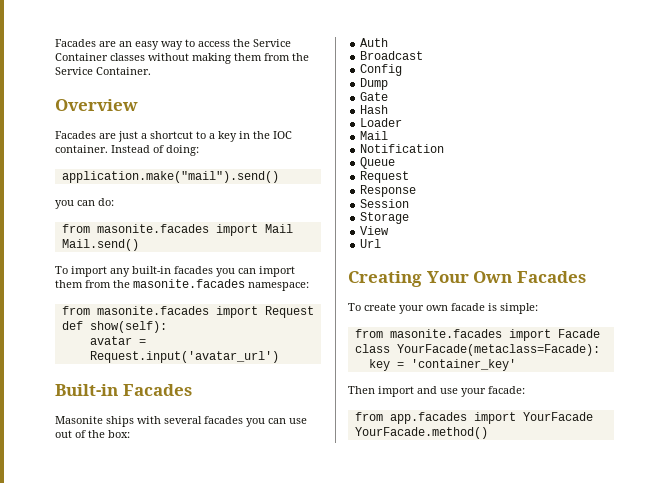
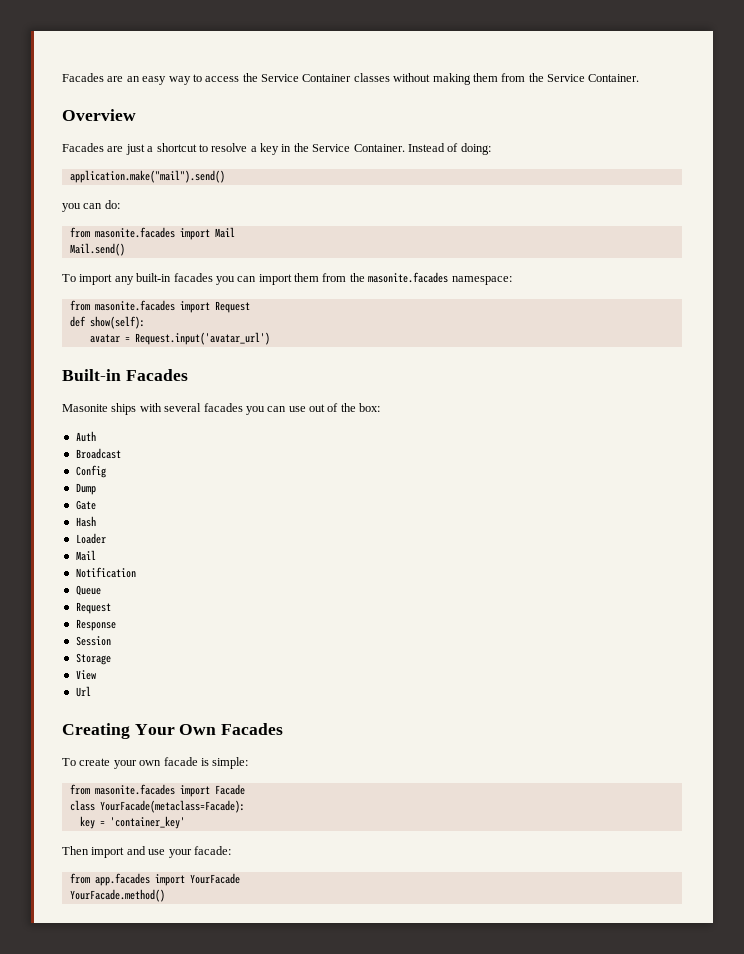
(206, 135) none -> [211,143,248,152] resolve
[273,131,292,139] [55,145,108,153] IOC container. -> [312,144,405,152] Service Container.

